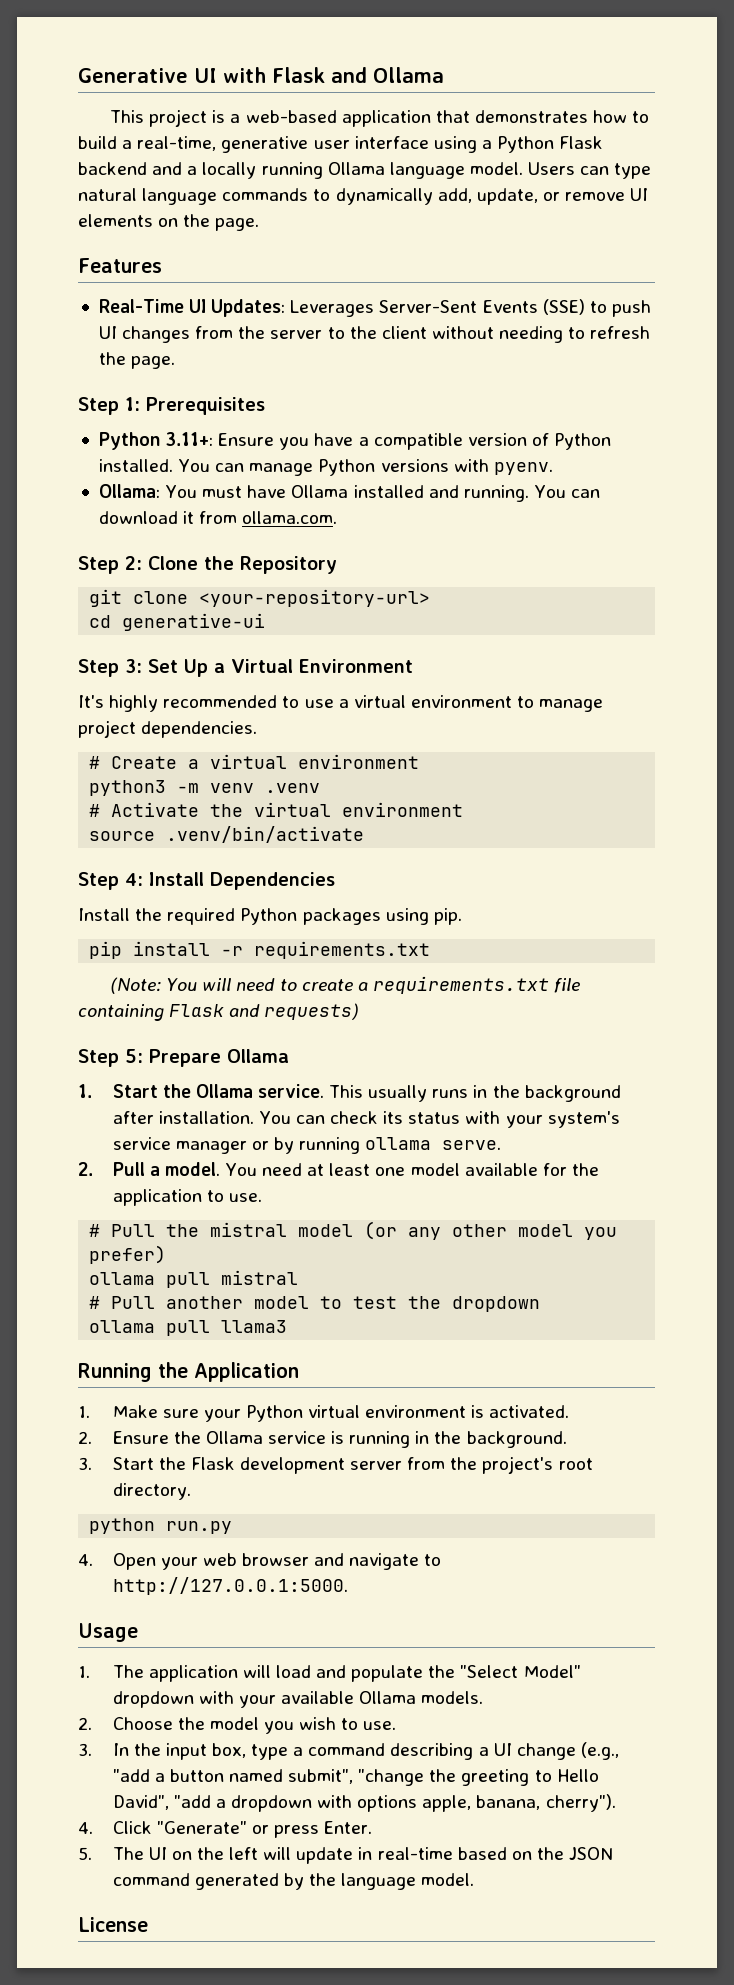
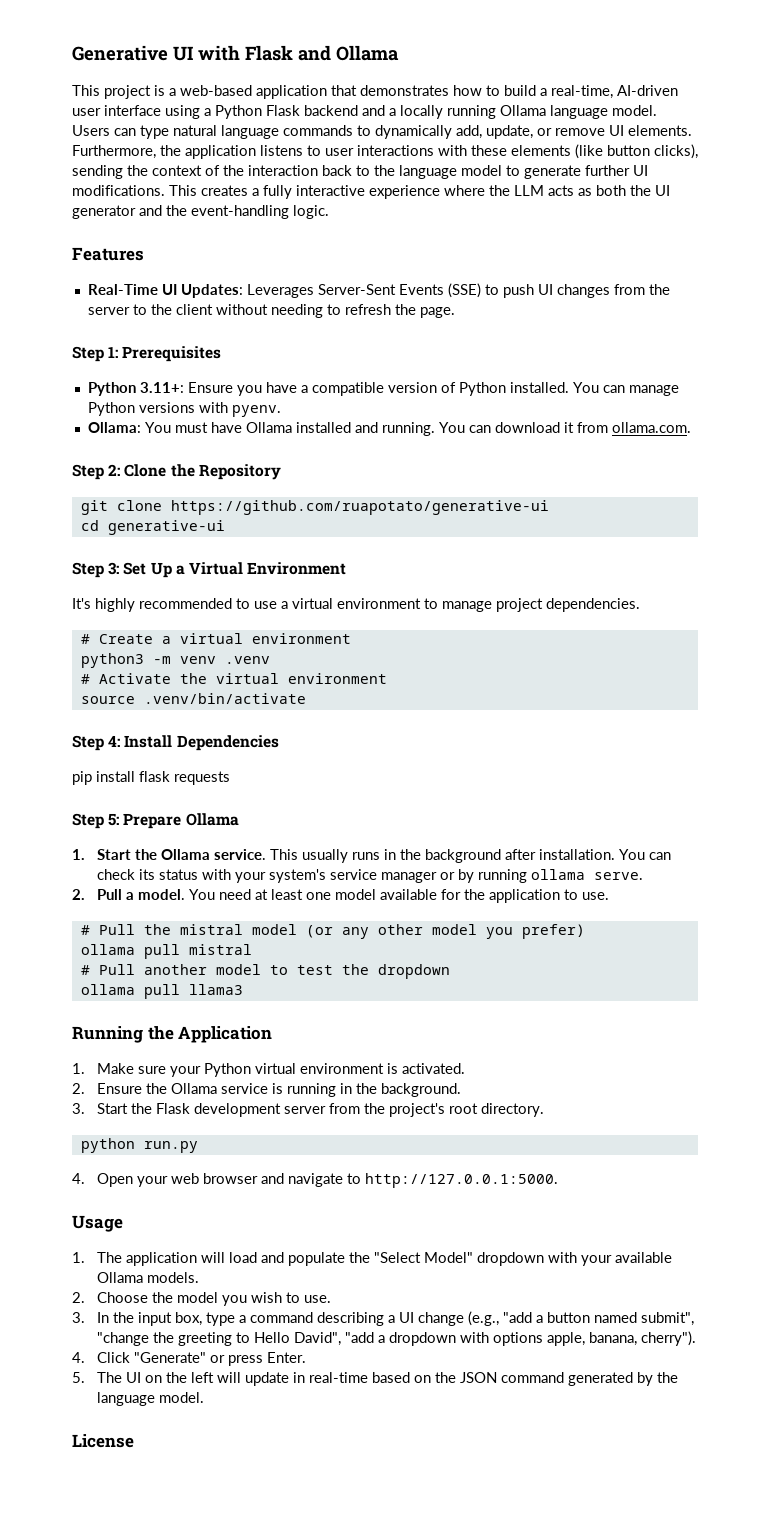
[221,136,309,153] generative -> [617,85,678,96] AI-driven
[78,214,260,231] elements on the page. -> [628,125,692,136] [72,144,698,159] [72,165,648,179] [72,185,670,199] [72,205,329,219] elements. Furthermore, the application listens to user interactions with these elements (like button clicks), sending the context of the interaction back to the language model to generate further UI modifications. This creates a fully interactive experience where the LLM acts as both the UI generator and the event-handling logic.
[199,589,431,607] <your-repository-url> -> [170,500,549,515] https://github.com/ruapotato/generative-ui
[78,908,462,925] [89,941,431,959] [110,976,581,994] [78,1003,360,1021] Install the required Python packages using pip. // pip install -r requirements.txt // (Note: You will need to create a requirements.txt file containing Flask and requests) -> [72,771,230,785] pip install flask requests

